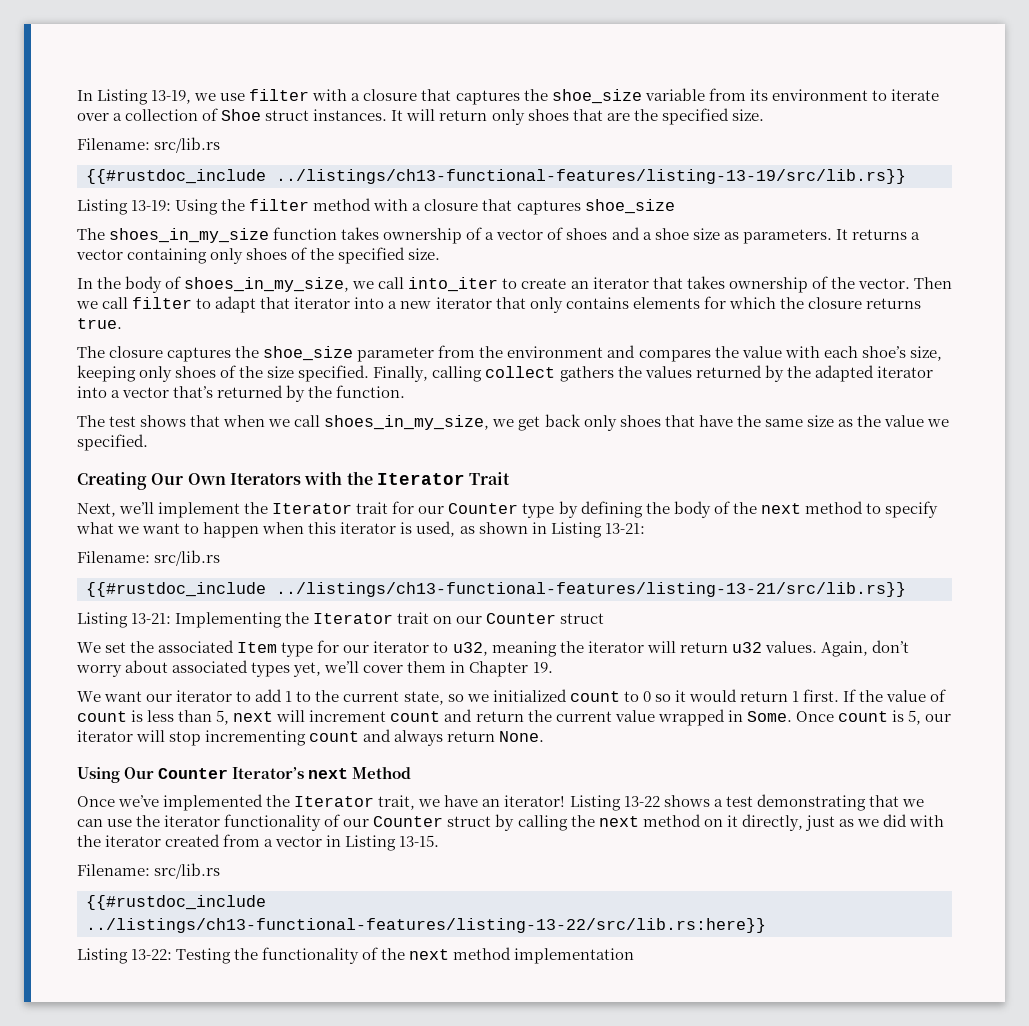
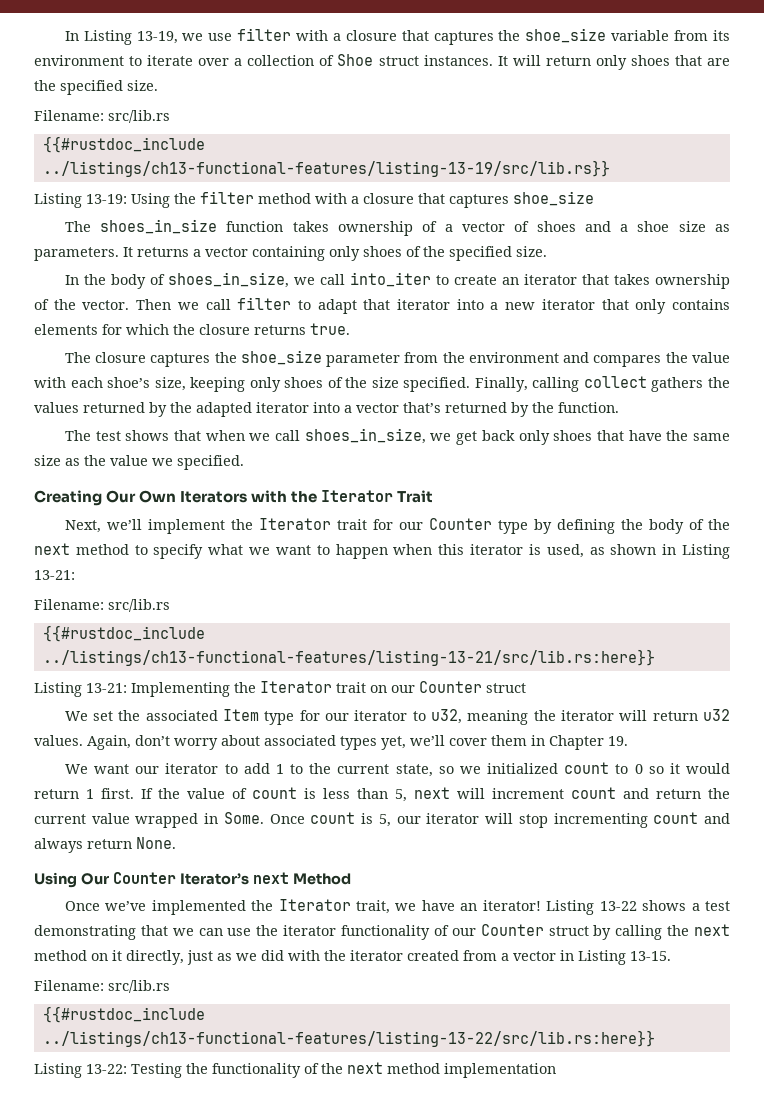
[109,228,270,243] shoes_in_my_size -> [100,219,218,234] shoes_in_size
[184,277,350,292] shoes_in_my_size, -> [167,272,289,288] shoes_in_size,
[324,415,490,430] shoes_in_my_size, -> [304,428,426,444] shoes_in_size,
[276,582,906,597] ../listings/ch13-functional-features/listing-13-21/src/lib.rs}} -> [42,649,655,666] ../listings/ch13-functional-features/listing-13-21/src/lib.rs:here}}

